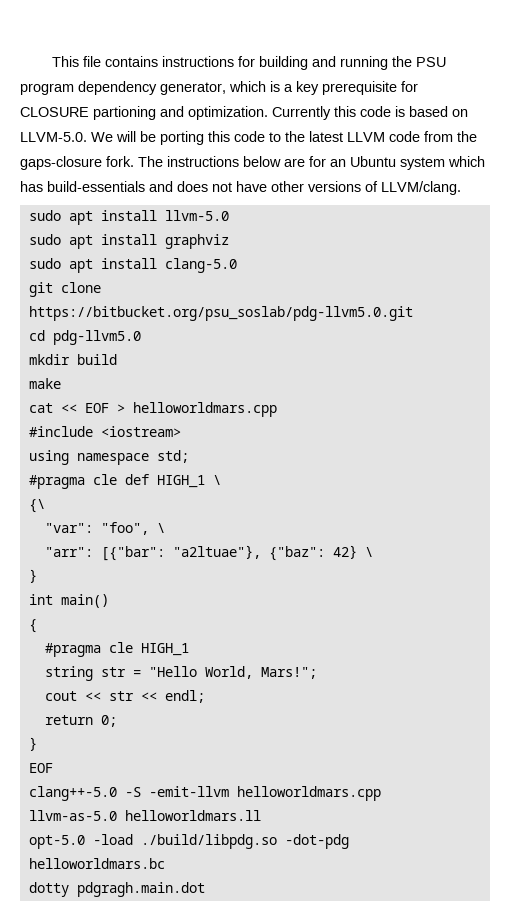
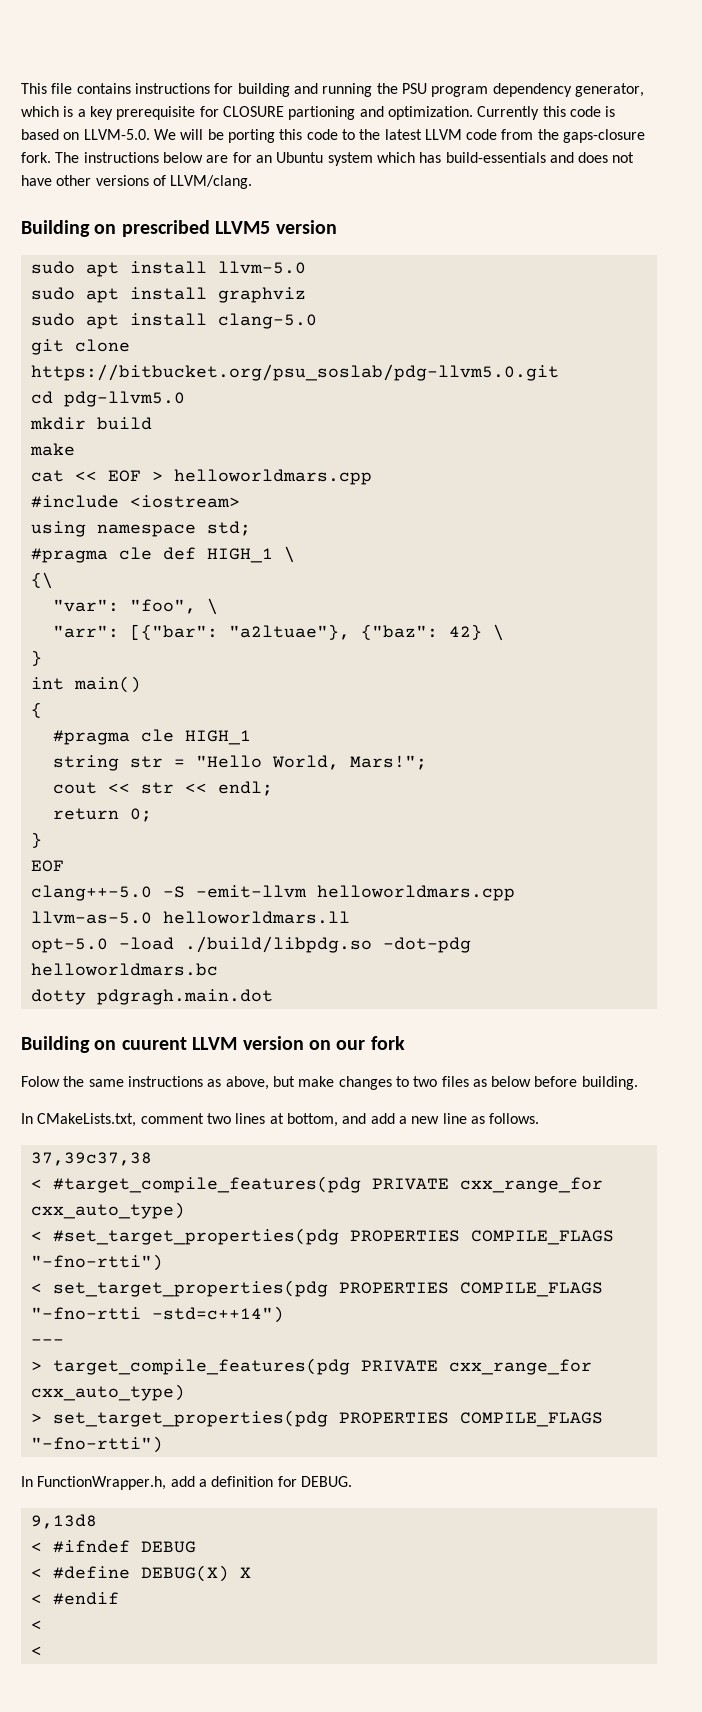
(461, 188) none -> [21,220,337,237] // Building on prescribed LLVM5 version
(205, 889) none -> [21,1036,405,1053] [21,1076,638,1090] [21,1113,540,1127] [30,1152,152,1166] [30,1176,603,1193] [30,1202,185,1219] [30,1228,614,1245] [30,1254,163,1271] [30,1280,603,1297] [30,1306,284,1323] [30,1339,64,1345] [30,1358,592,1375] [30,1384,185,1401] [30,1410,603,1427] [30,1436,163,1453] [21,1476,352,1490] [30,1514,97,1529] [30,1540,196,1553] [30,1565,251,1582] [30,1592,119,1605] [30,1620,42,1630] [30,1646,42,1656] // Building on cuurent LLVM version on our fork // Folow the same instructions as above, but make changes to two files as below before building. // In CMakeLists.txt, comment two lines at bottom, and add a new line as follows. // 37,39c37,38 // < #target_compile_features(pdg PRIVATE cxx_range_for cxx_auto_type) // < #set_target_properties(pdg PROPERTIES COMPILE_FLAGS "-fno-rtti") // < set_target_properties(pdg PROPERTIES COMPILE_FLAGS "-fno-rtti -std=c++14") // --- // > target_compile_features(pdg PRIVATE cxx_range_for cxx_auto_type) // > set_target_properties(pdg PROPERTIES COMPILE_FLAGS "-fno-rtti") // In FunctionWrapper.h, add a definition for DEBUG. // 9,13d8 // < #ifndef DEBUG // < #define DEBUG(X) X // < #endif // < // <

